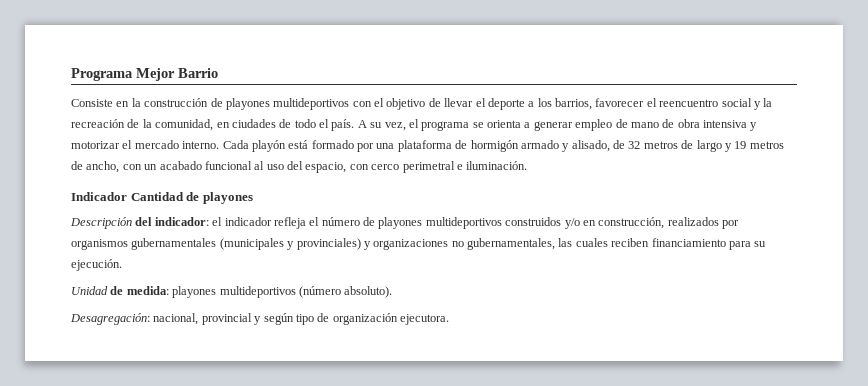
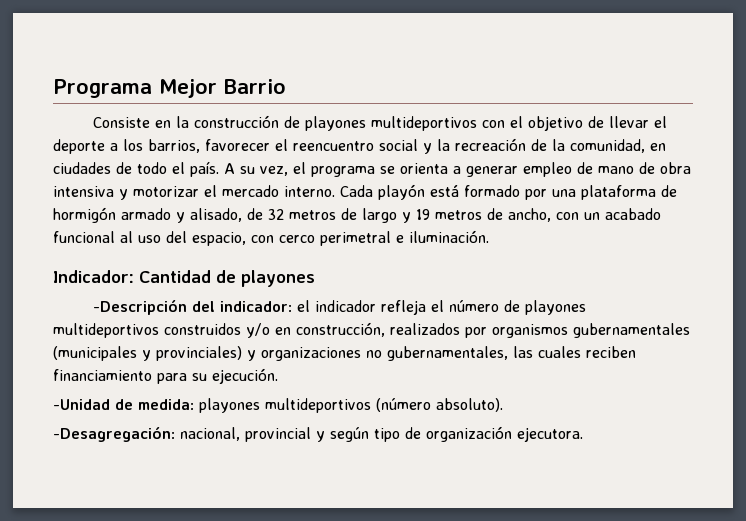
[71,192,127,201] Indicador -> [53,270,134,283] Indicador:
[70,217,132,229] Descripción -> [92,300,187,315] -Descripción
[71,286,108,295] Unidad -> [53,399,110,410] -Unidad
[70,313,150,325] Desagregación: -> [53,427,175,442] -Desagregación:

